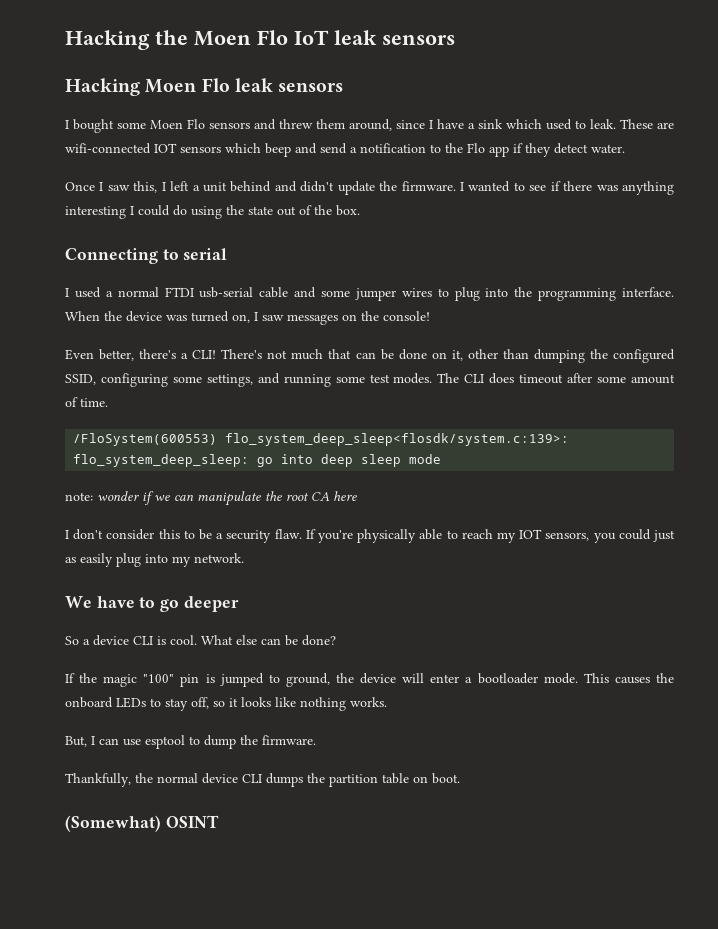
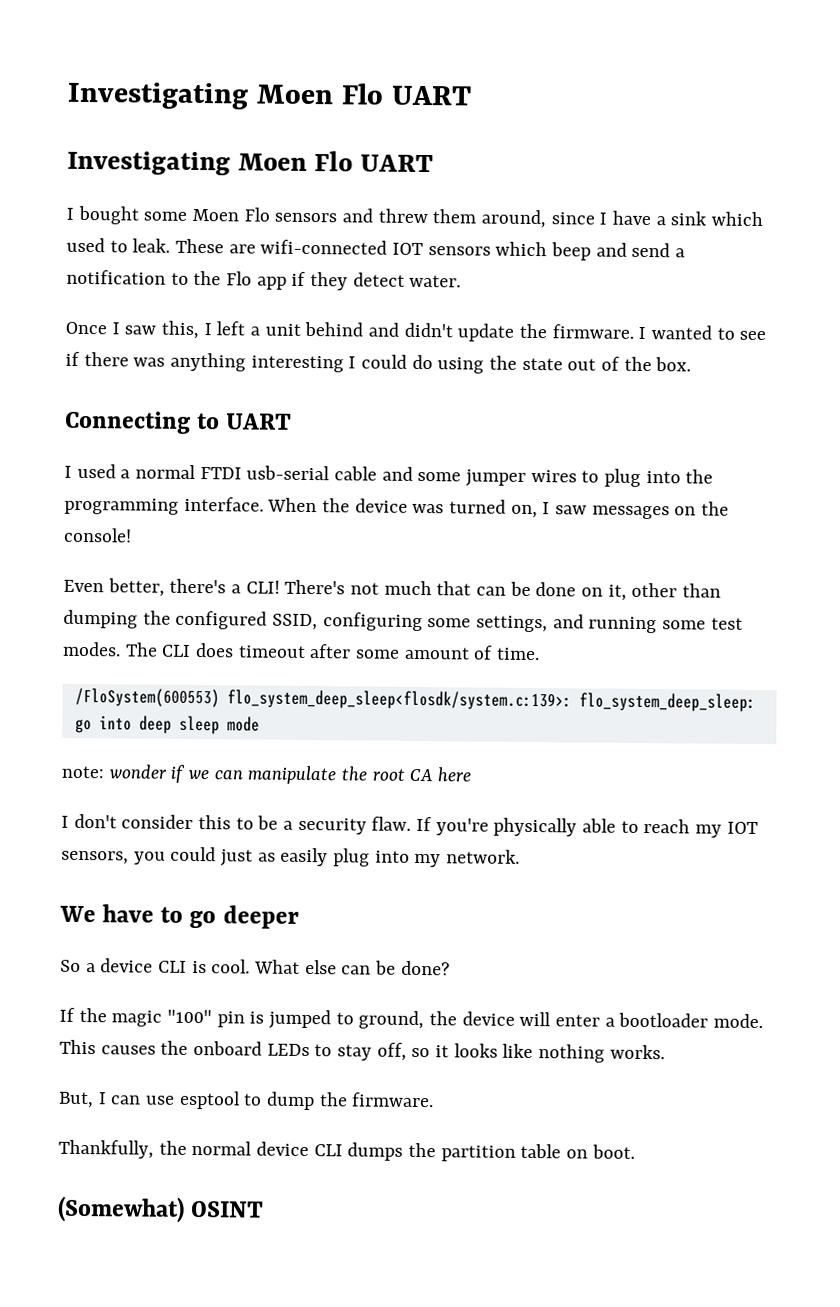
[65,30,455,50] [65,78,344,96] Hacking the Moen Flo IoT leak sensors // Hacking Moen Flo leak sensors -> [67,81,472,110] [67,150,434,176] Investigating Moen Flo UART // Investigating Moen Flo UART
[183,248,228,260] serial -> [225,413,293,430] UART

